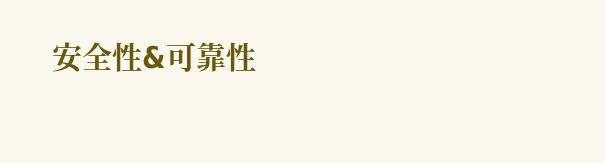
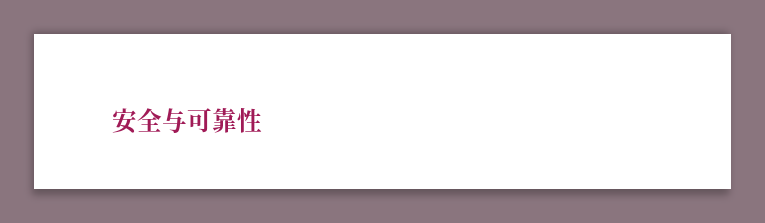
[112,42,166,72] 性& -> [162,108,187,133] 与

